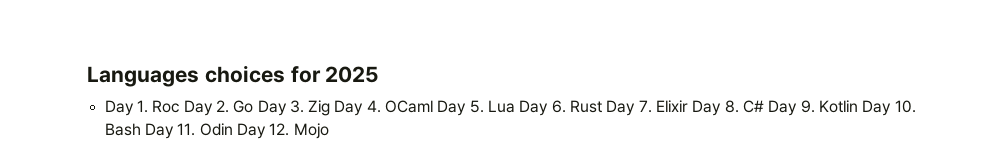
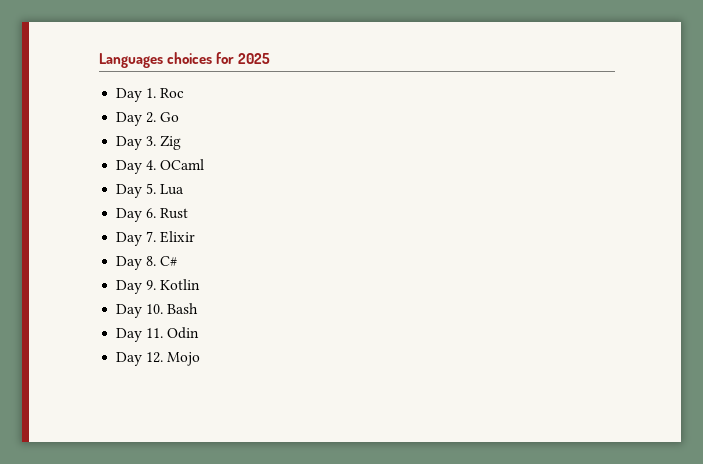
(180, 106) none -> (185, 93) //
(254, 106) none -> (180, 117) //
(331, 108) none -> (182, 142) //
(434, 106) none -> (205, 164) //
(516, 106) none -> (185, 189) //
(603, 106) none -> (189, 213) //
(689, 106) none -> (196, 237) //
(764, 106) none -> (178, 261) //
(858, 106) none -> (201, 284) //
(141, 129) none -> (199, 308) //
(233, 129) none -> (200, 333) //

